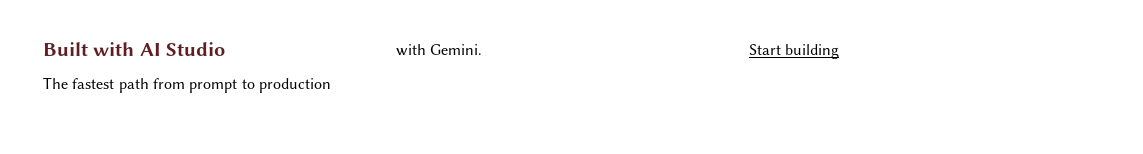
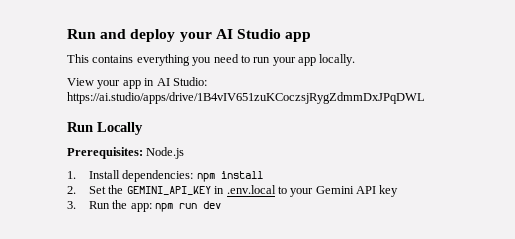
[43,42,226,56] [43,77,331,93] [396,44,483,56] [749,44,840,59] Built with AI Studio // The fastest path from prompt to production with Gemini. // Start building -> [67,29,312,42] [67,54,356,66] [67,77,207,89] [67,92,425,104] [67,122,143,135] [67,147,185,159] [67,170,263,182] [67,185,399,197] [67,200,222,212] Run and deploy your AI Studio app // This contains everything you need to run your app locally. // View your app in AI Studio: https://ai.studio/apps/drive/1B4vIV651zuKCoczsjRygZdmmDxJPqDWL // Run Locally // Prerequisites: Node.js // 1. Install dependencies: npm install // 2. Set the GEMINI_API_KEY in .env.local to your Gemini API key // 3. Run the app: npm run dev

